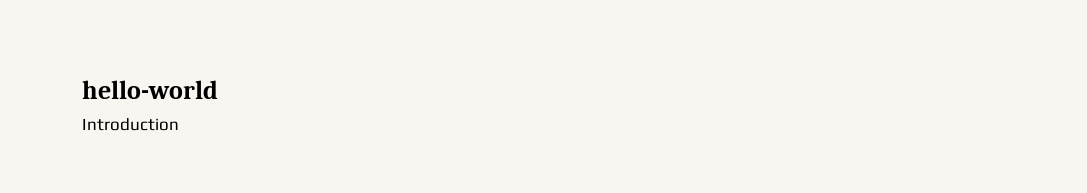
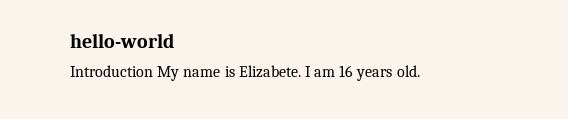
(179, 124) none -> [157,65,420,81] My name is Elizabete. I am 16 years old.

